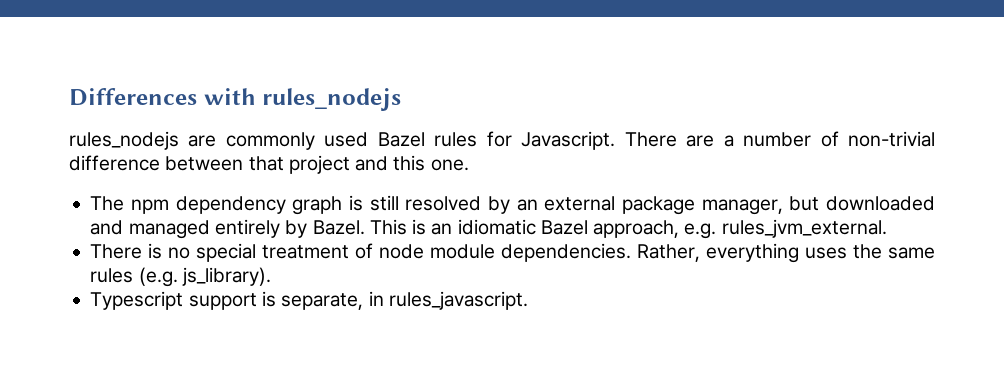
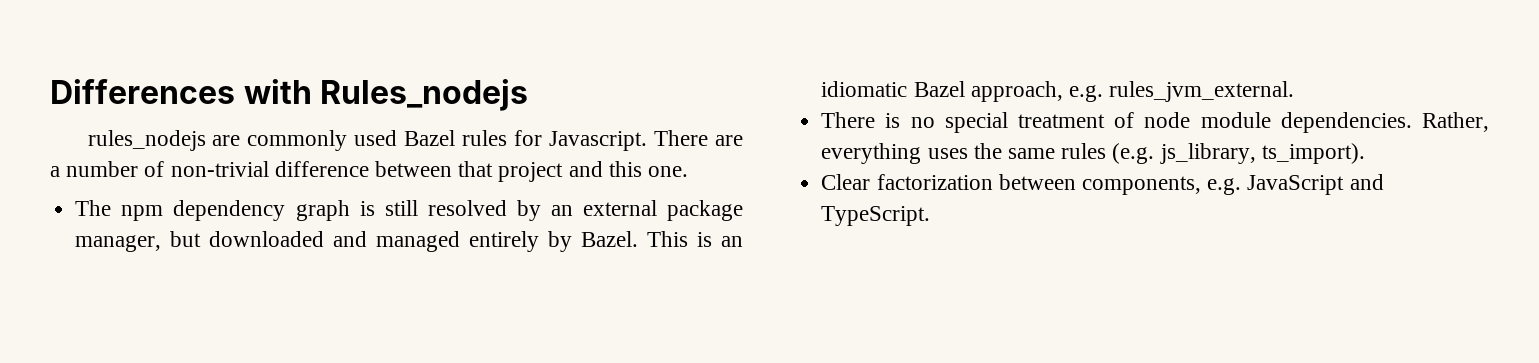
[262,88,402,111] rules_nodejs -> [320,79,529,111] Rules_nodejs
[181,267,271,286] [90,291,528,310] js_library). // Typescript support is separate, in rules_javascript. -> [1159,143,1365,164] [821,174,1384,195] [821,206,931,226] js_library, ts_import). // Clear factorization between components, e.g. JavaScript and TypeScript.

